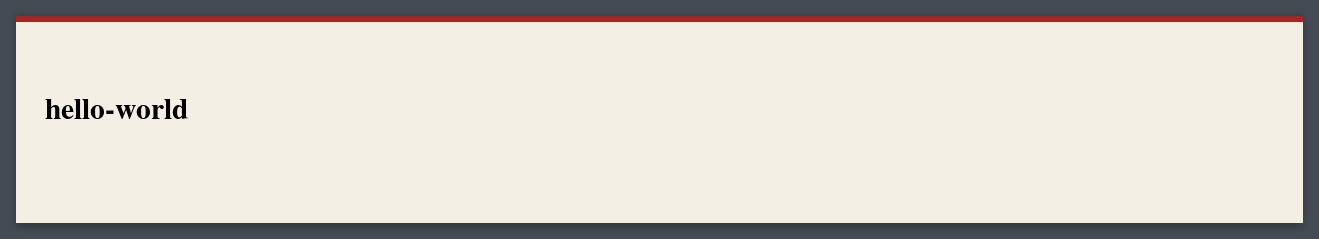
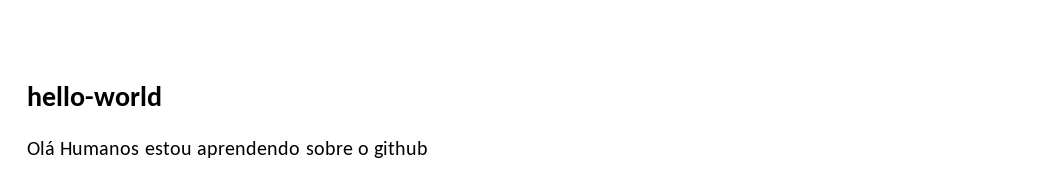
(188, 109) none -> [27,141,429,158] // Olá Humanos estou aprendendo sobre o github

